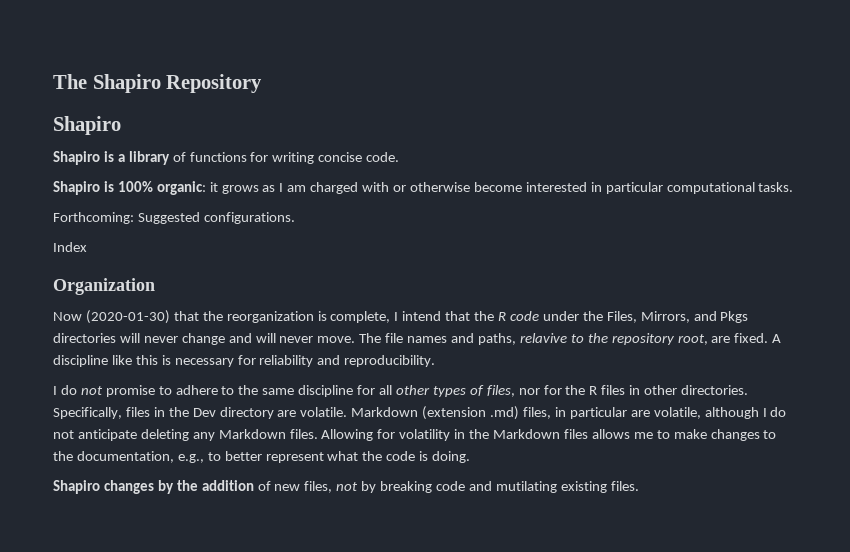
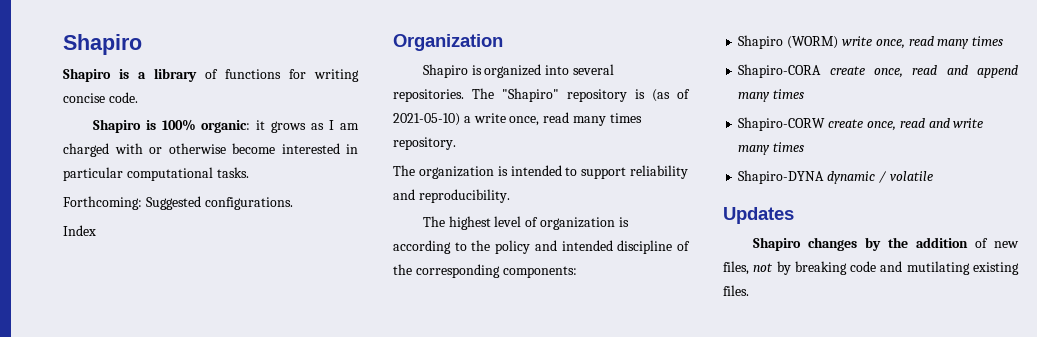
[53,74,263,93] The Shapiro Repository // -> (63, 44) none
[53,310,749,324] [53,333,782,345] [53,355,436,367] [53,385,749,397] [53,406,787,420] [53,429,777,441] [53,451,471,463] Now (2020-01-30) that the reorganization is complete, I intend that the R code under the Files, Mirrors, and Pkgs directories will never change and will never move. The file names and paths, relavive to the repository root, are fixed. A discipline like this is necessary for reliability and reproducibility. // I do not promise to adhere to the same discipline for all other types of files, nor for the R files in other directories. Specifically, files in the Dev directory are volatile. Markdown (extension .md) files, in particular are volatile, although I do not anticipate deleting any Markdown files. Allowing for volatility in the Markdown files allows me to make changes to the documentation, e.g., to better represent what the code is doing. -> [422,64,614,78] [393,88,690,102] [393,112,642,126] [393,137,456,150] [393,165,688,179] [393,189,510,203] [422,216,629,230] [393,240,690,254] [393,264,577,278] [738,35,1004,49] [738,64,1018,78] [738,89,805,102] [738,117,984,131] [738,142,805,155] [738,170,933,184] [723,207,794,224] Shapiro is organized into several repositories. The "Shapiro" repository is (as of 2021-05-10) a write once, read many times repository. // The organization is intended to support reliability and reproducibility. // The highest level of organization is according to the policy and intended discipline of the corresponding components: // Shapiro (WORM) write once, read many times // Shapiro-CORA create once, read and append many times // Shapiro-CORW create once, read and write many times // Shapiro-DYNA dynamic / volatile // Updates

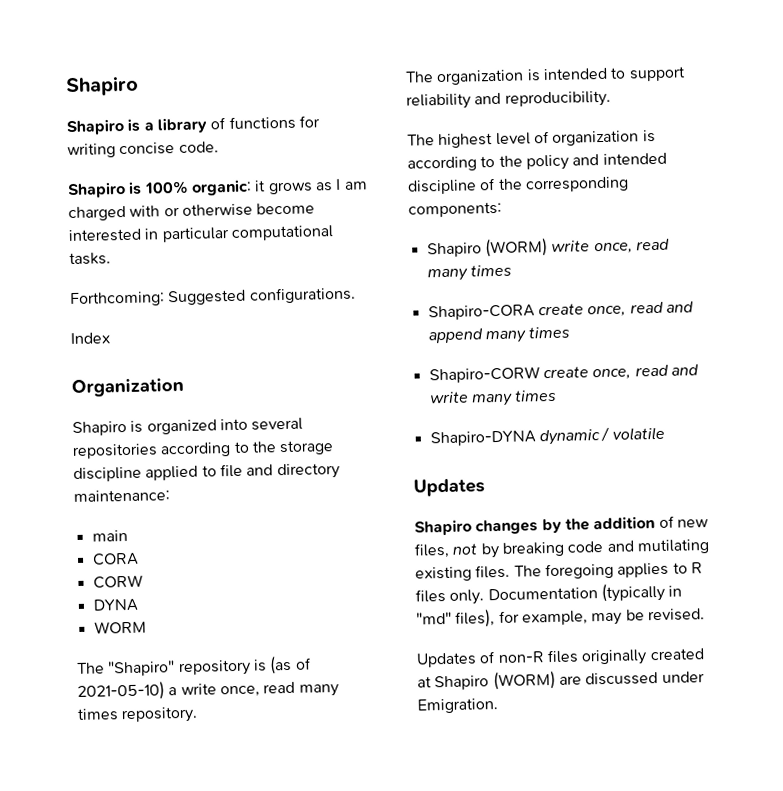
[393,89,464,102] repositories. -> [72,440,335,460] [73,462,340,483] [73,489,170,503] [91,530,128,542] [91,552,139,566] [92,574,143,589] [92,598,139,612] [93,620,147,634] repositories according to the storage discipline applied to file and directory maintenance: // main // CORA // CORW // DYNA // WORM //
(749, 290) none -> [513,562,703,580] [415,582,683,605] [416,608,705,628] [416,648,705,668] [417,670,705,691] [417,698,498,714] The foregoing applies to R files only. Documentation (typically in "md" files), for example, may be revised. // Updates of non-R files originally created at Shapiro (WORM) are discussed under Emigration.

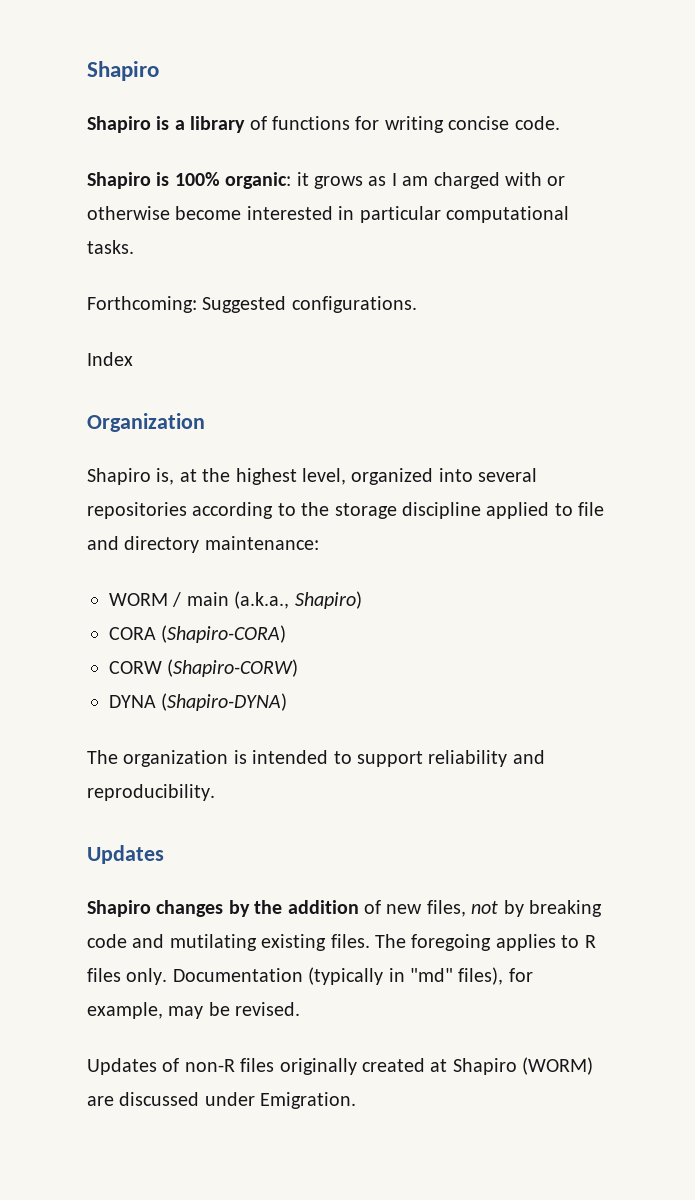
[130,420,144,433] is -> [156,468,346,485] is, at the highest level,
(170, 496) none -> [109,592,182,607] WORM /
(128, 536) none -> [234,591,362,609] (a.k.a., Shapiro)
(139, 559) none -> [161,625,287,643] (Shapiro-CORA)
(143, 581) none -> [167,659,299,677] (Shapiro-CORW)
[93,620,147,634] [76,655,312,677] [77,681,339,701] [77,706,199,724] // WORM // The "Shapiro" repository is (as of 2021-05-10) a write once, read many times repository. -> [161,693,288,711] (Shapiro-DYNA)
[407,129,656,149] [407,152,667,172] [407,176,629,195] [408,201,502,218] [426,238,670,258] [426,264,512,282] [427,301,694,321] [427,326,571,344] [428,364,699,384] [428,389,558,407] [429,426,665,447] // The highest level of organization is according to the policy and intended discipline of the corresponding components: // Shapiro (WORM) write once, read many times // Shapiro-CORA create once, read and append many times // Shapiro-CORW create once, read and write many times // Shapiro-DYNA dynamic / volatile -> (215, 792) none

